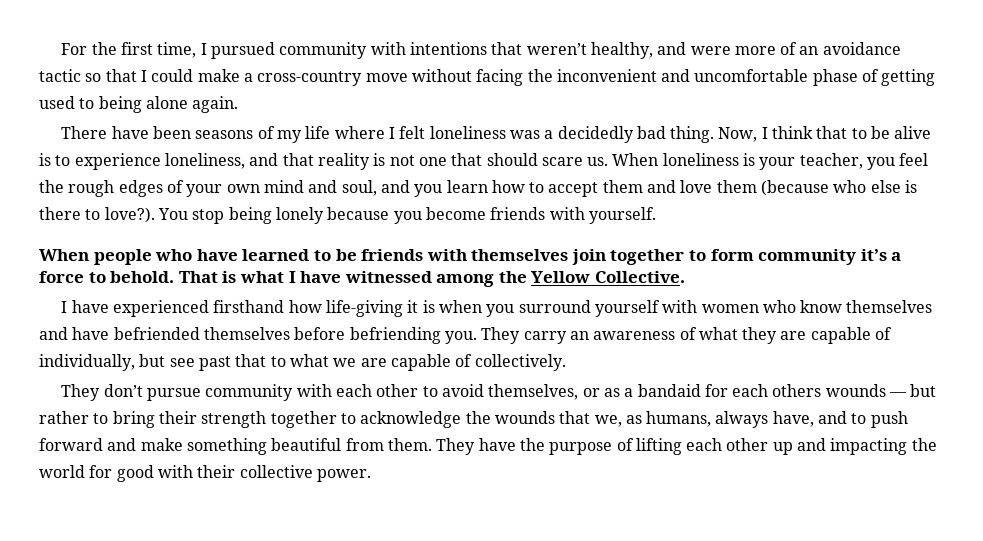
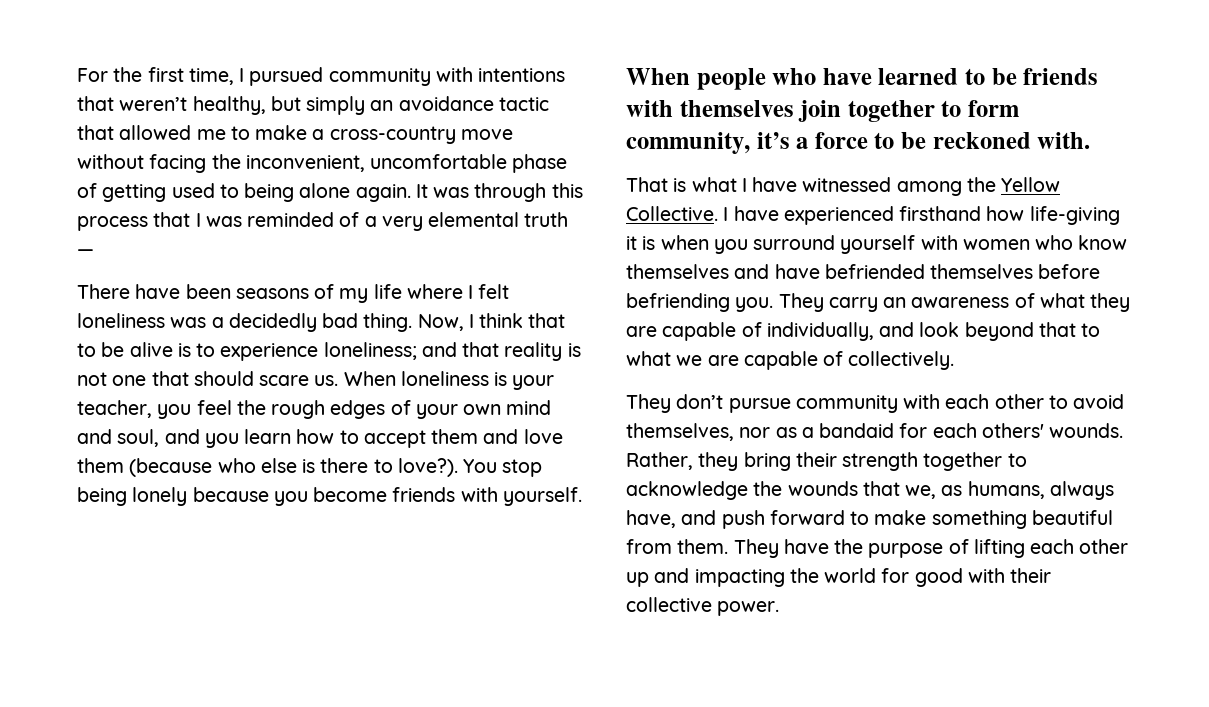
[657,42,901,55] [39,69,194,82] and were more of an avoidance tactic so that I could -> [270,96,549,115] [77,125,250,140] but simply an avoidance tactic that allowed me to
[556,69,691,82] inconvenient and -> [245,155,365,172] inconvenient,
(239, 104) none -> [415,183,583,202] [77,212,569,231] [77,249,94,256] It was through this process that I was reminded of a very elemental truth —
[164,153,245,169] loneliness, -> [323,342,417,360] loneliness;
[758,249,857,265] community -> [626,132,750,154] community,
[110,271,175,283] behold. -> [901,132,1091,149] be reckoned with. //
(686, 277) // -> (718, 213) none
[139,354,231,371] but see past -> [879,322,1034,341] and look beyond
[582,388,600,397] or -> [739,427,771,438] nor
[772,384,937,397] [39,411,109,424] others wounds — but rather to -> [981,423,1124,438] [626,452,739,471] others' wounds. Rather, they
[851,413,867,424] to -> (717, 517) none
[107,438,137,451] and -> [850,511,870,525] to

